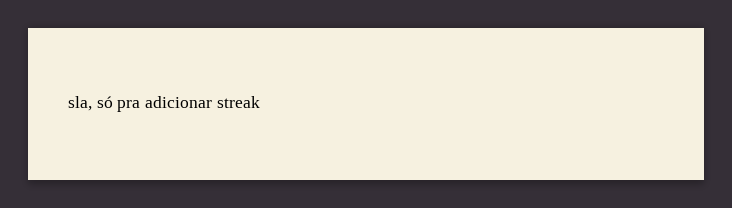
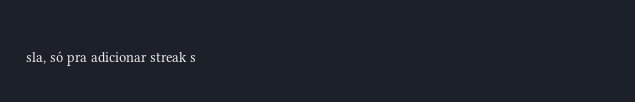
(260, 102) none -> [190,55,196,62] s

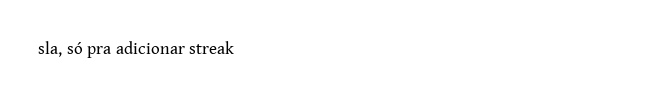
[190,55,196,62] s -> (235, 47) none

